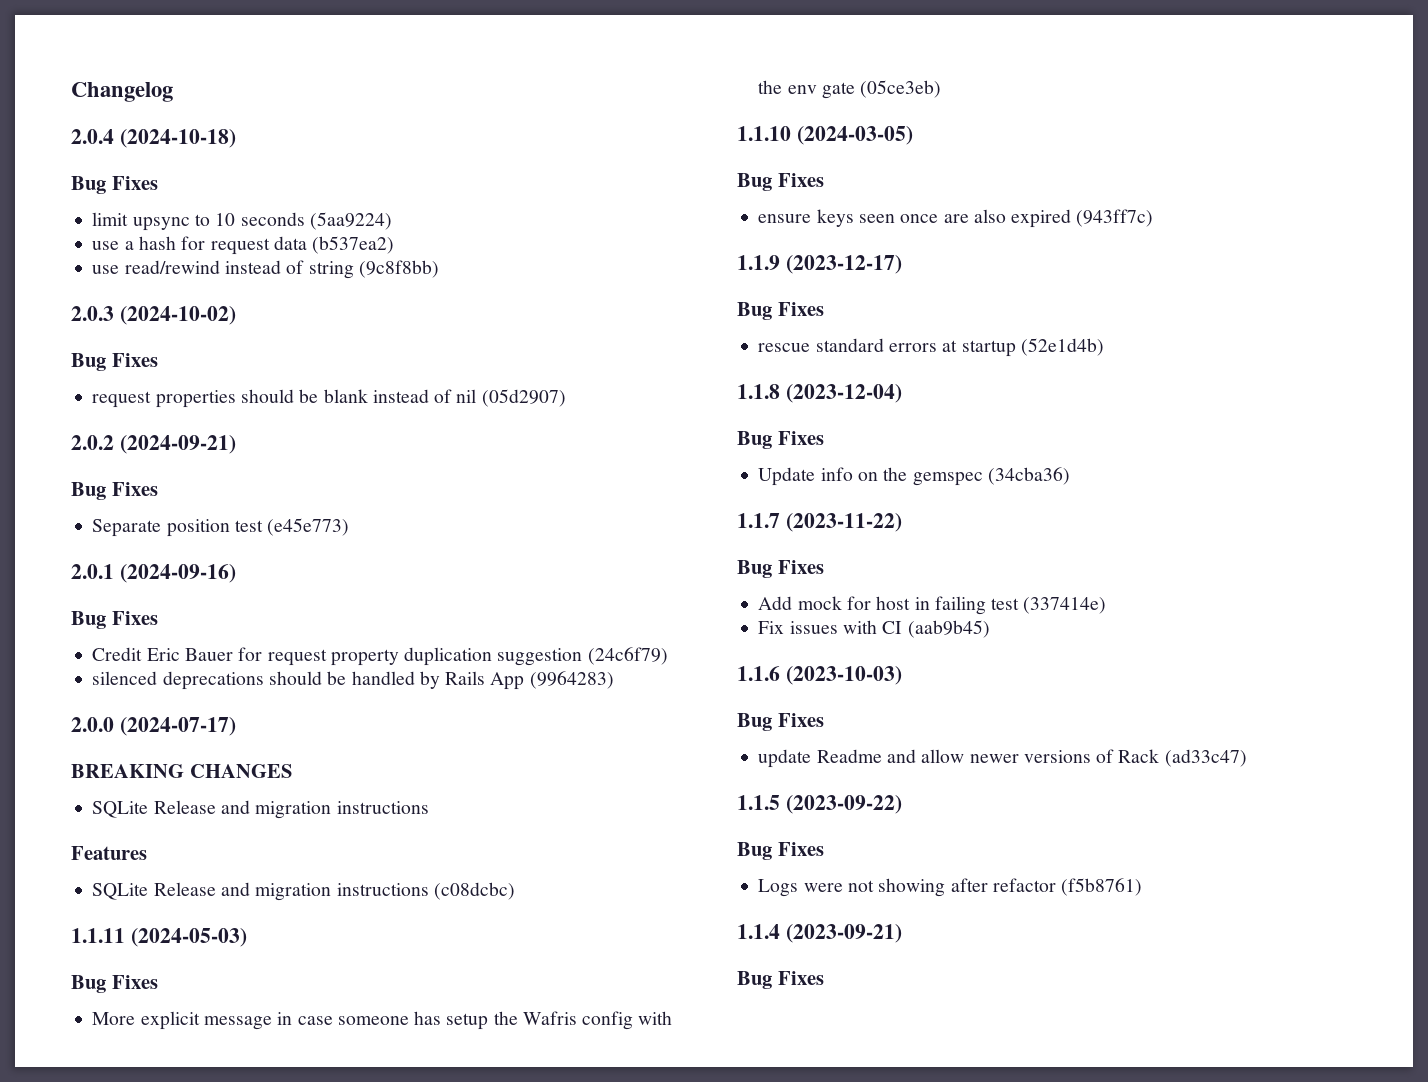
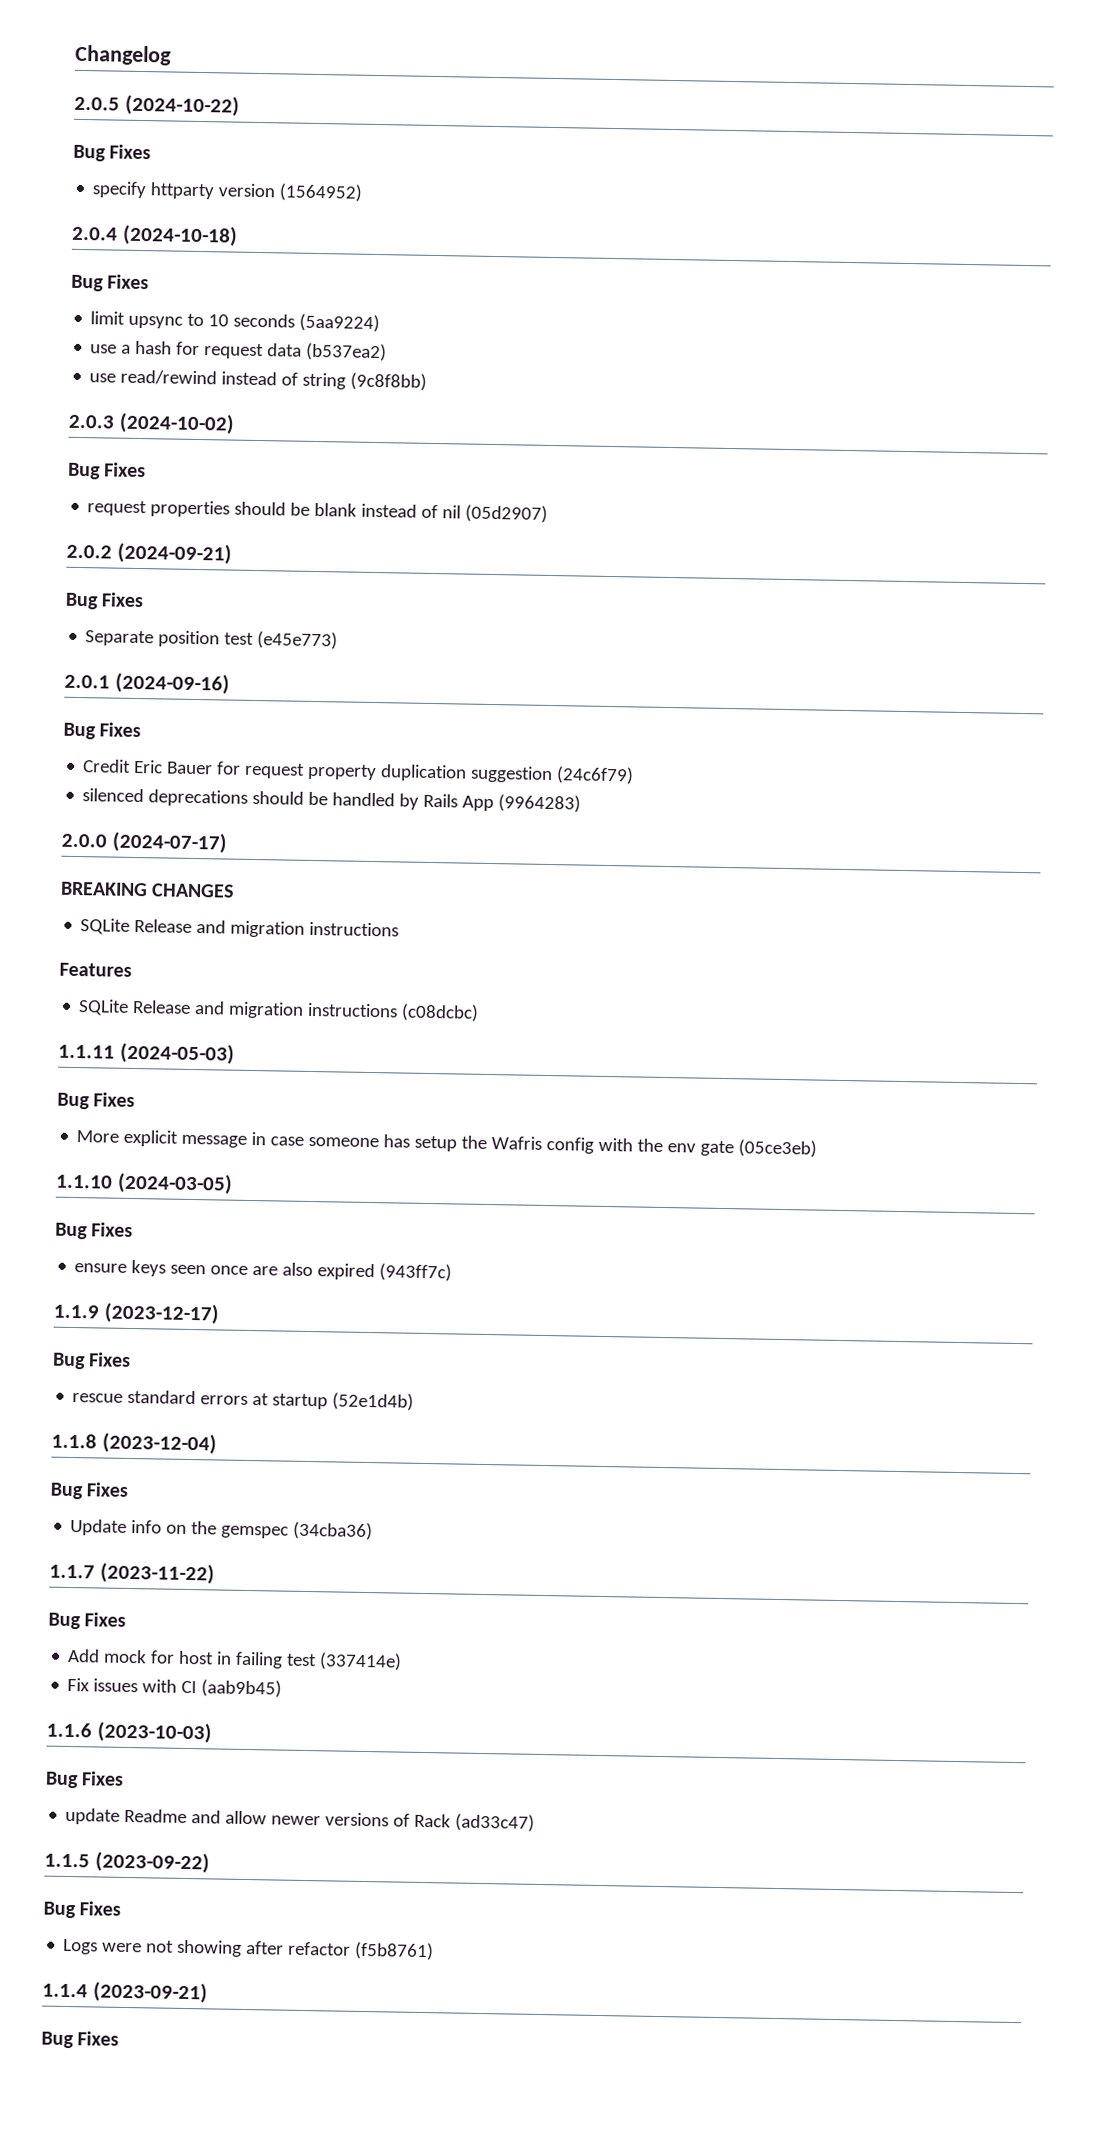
(173, 92) none -> [74,94,240,117] [73,144,152,162] [92,181,364,202] // 2.0.5 (2024-10-22) // Bug Fixes // specify httparty version (1564952)

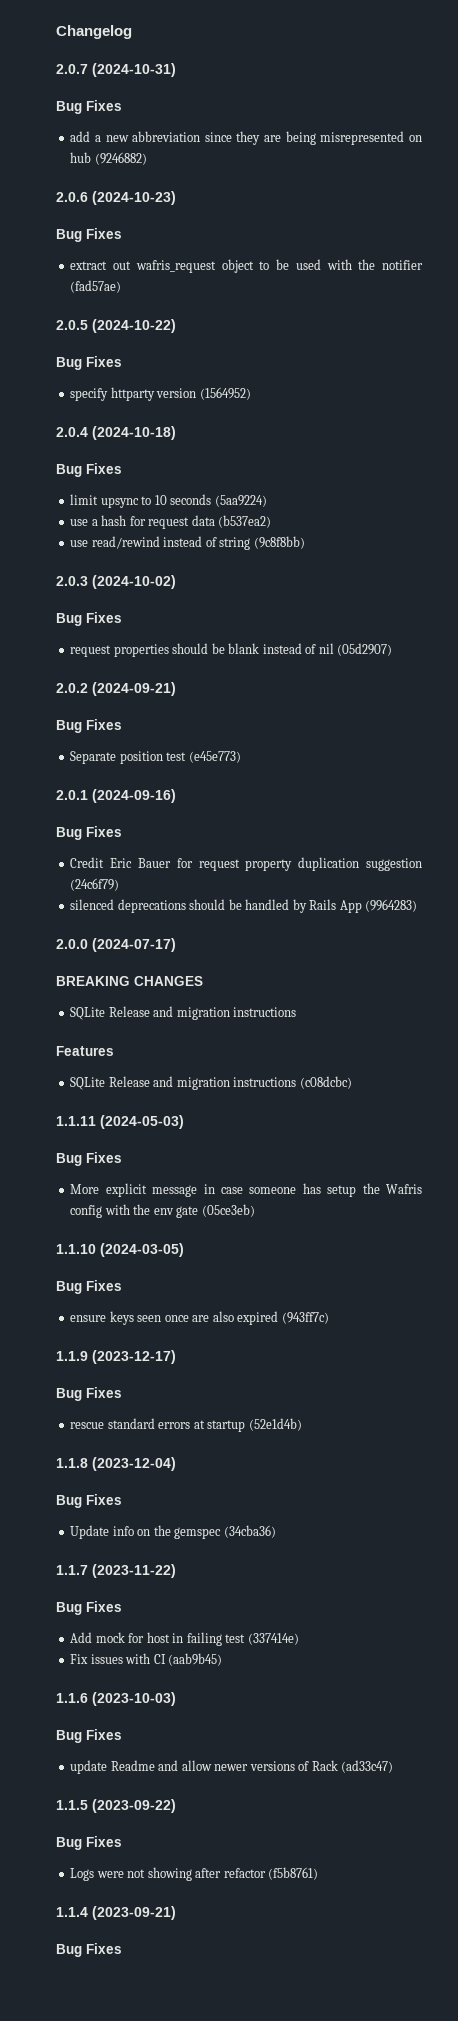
(172, 55) none -> [56,63,176,77] [56,100,122,114] [70,131,422,145] [70,152,147,165] [56,191,176,205] [56,228,122,242] [70,259,423,273] [70,280,122,293] // 2.0.7 (2024-10-31) // Bug Fixes // add a new abbreviation since they are being misrepresented on hub (9246882) // 2.0.6 (2024-10-23) // Bug Fixes // extract out wafris_request object to be used with the notifier (fad57ae)

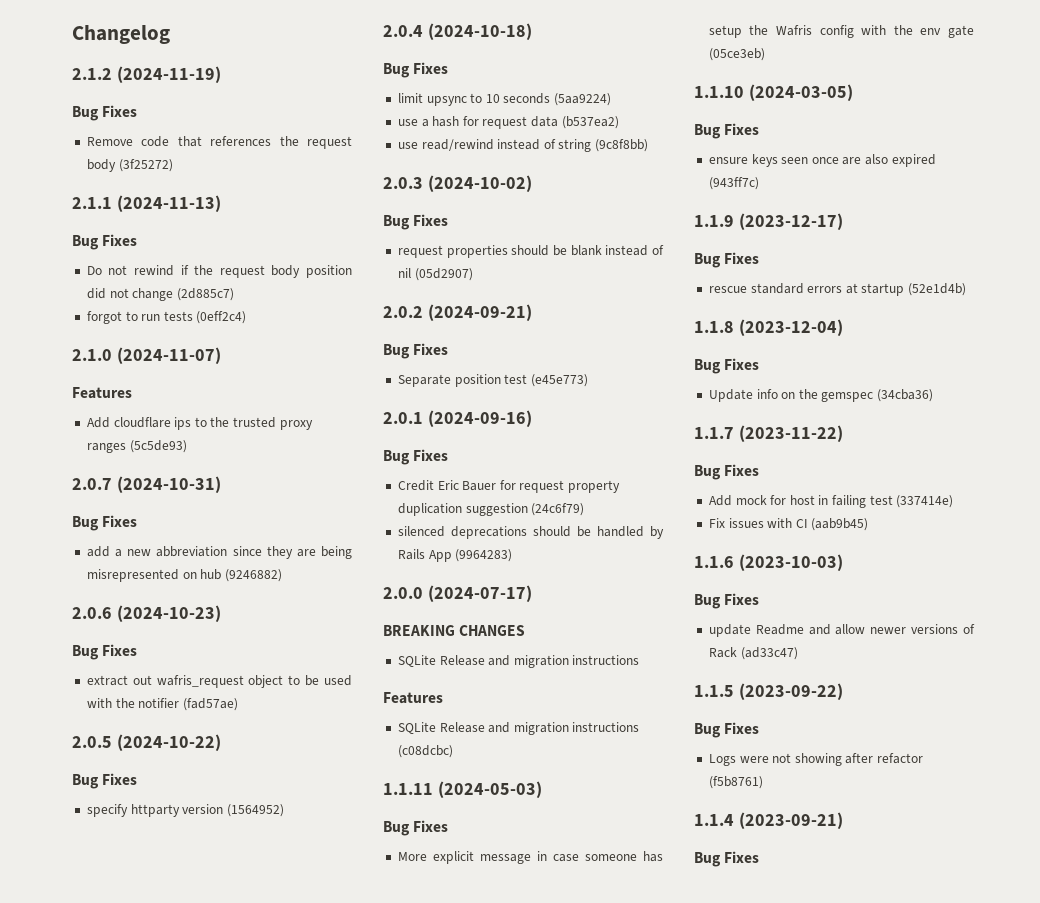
(132, 32) none -> [72,66,221,83] [72,105,138,121] [86,136,352,149] [86,159,173,172] [72,195,221,212] [72,234,138,250] [86,265,352,278] [86,288,234,301] [86,311,247,324] [72,347,221,364] [72,387,132,399] [86,417,313,430] [86,440,187,453] // 2.1.2 (2024-11-19) // Bug Fixes // Remove code that references the request body (3f25272) // 2.1.1 (2024-11-13) // Bug Fixes // Do not rewind if the request body position did not change (2d885c7) // forgot to run tests (0eff2c4) // 2.1.0 (2024-11-07) // Features // Add cloudflare ips to the trusted proxy ranges (5c5de93)

